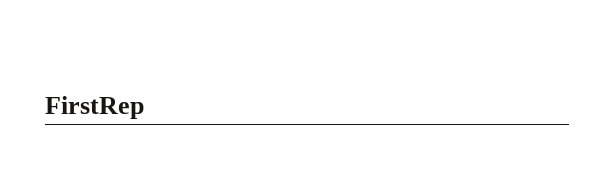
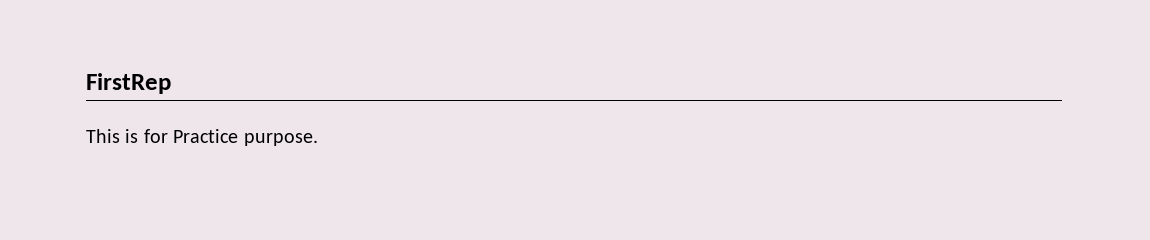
(144, 107) none -> [86,129,318,146] // This is for Practice purpose.

